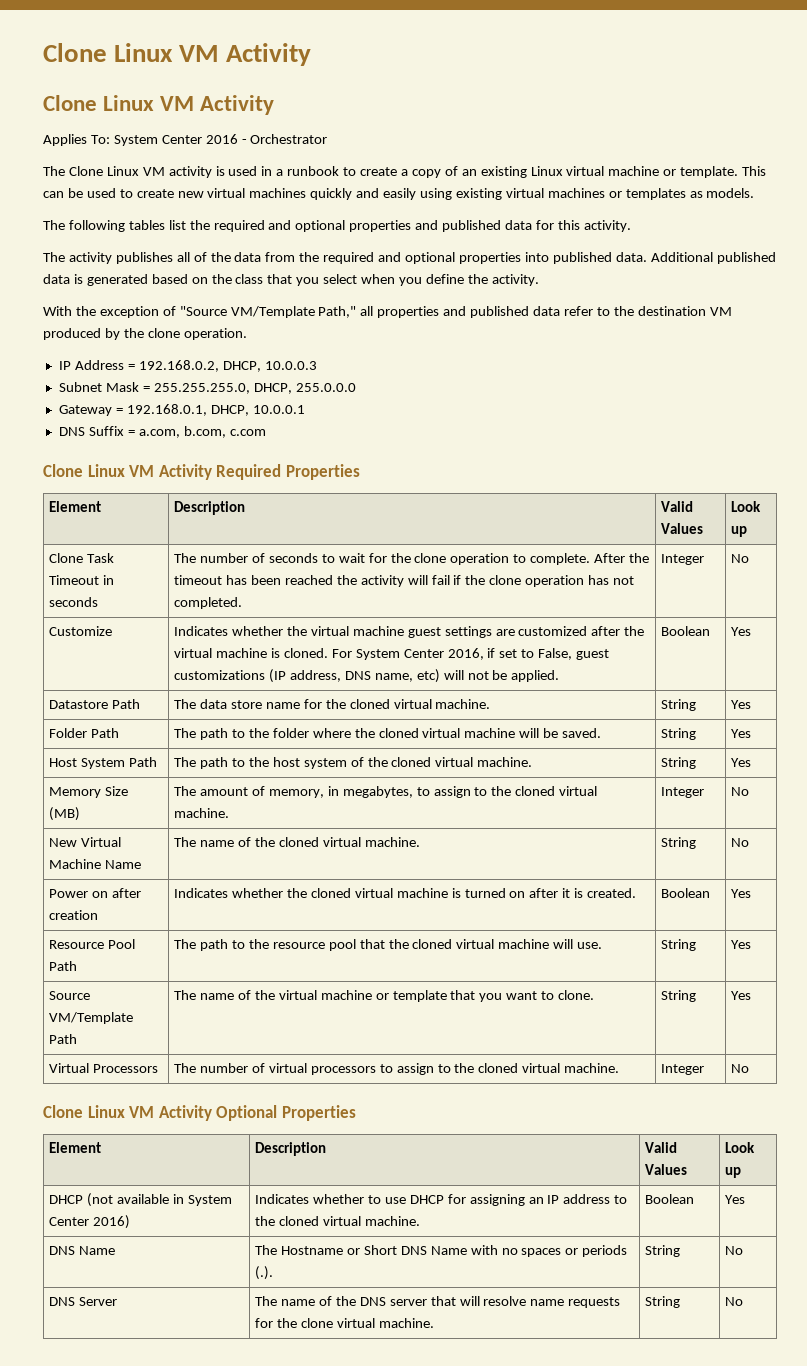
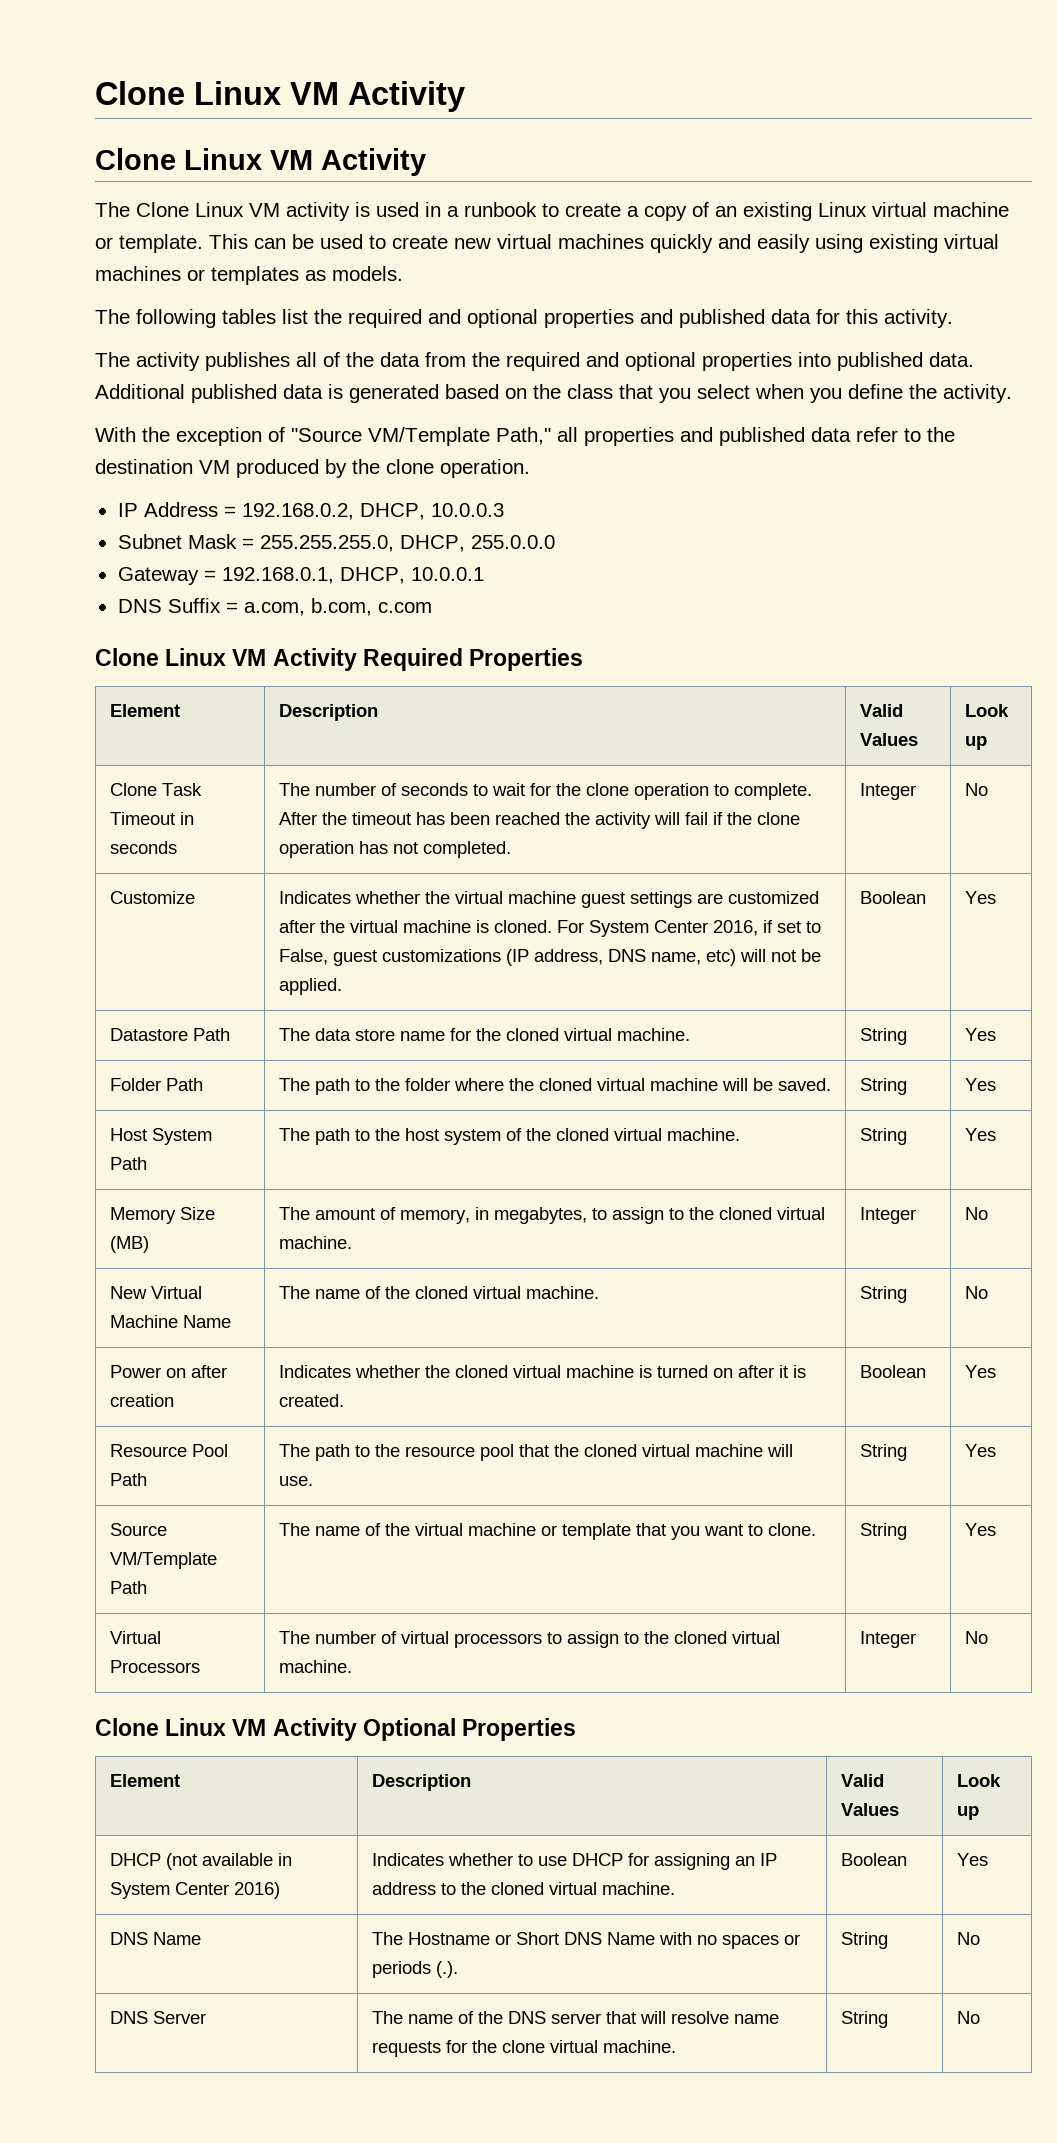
[43,134,328,146] // Applies To: System Center 2016 - Orchestrator -> (426, 162) none

